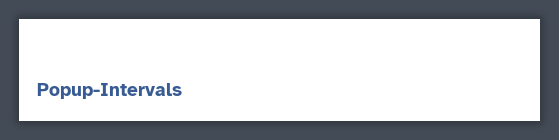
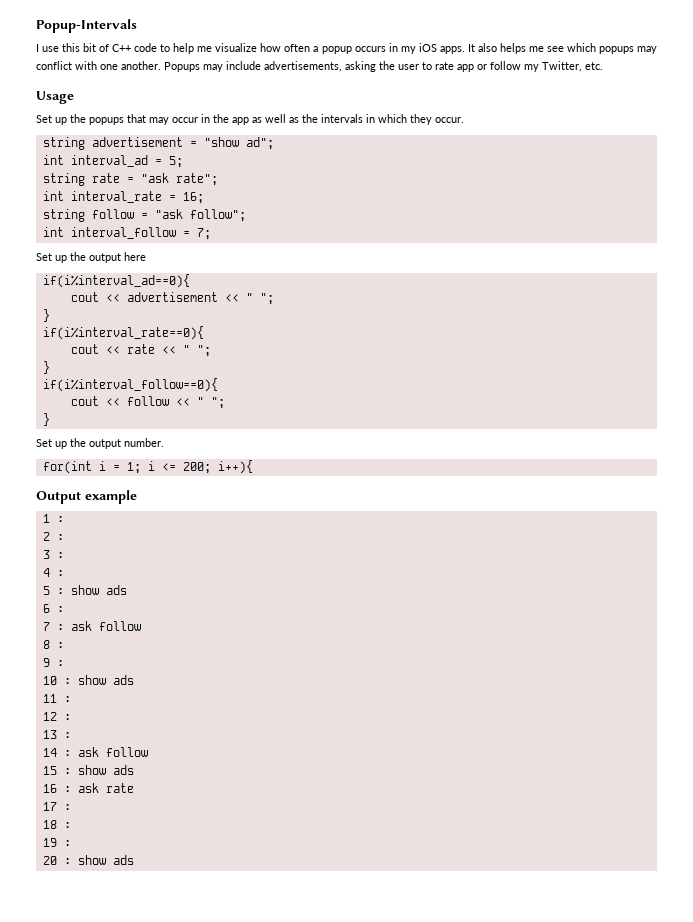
(182, 91) none -> [36,43,657,54] [36,61,603,72] [36,91,74,104] [36,114,464,125] [42,137,274,150] [42,155,183,168] [42,173,218,186] [42,191,204,204] [42,209,246,222] [42,227,211,240] [36,252,146,263] [42,274,190,288] [70,292,274,305] [42,309,50,322] [42,326,204,340] [70,344,211,357] [42,361,50,374] [42,378,218,392] [70,396,225,409] [42,413,50,426] [36,438,164,449] [42,460,253,474] [36,490,137,504] [42,514,64,523] [42,532,64,541] [42,550,64,559] [42,568,64,577] [42,585,127,595] [42,604,64,613] [42,621,141,631] [42,640,64,649] [42,658,64,667] [42,675,134,685] [42,694,71,703] [42,712,71,721] [42,730,71,739] [42,747,148,757] [42,765,134,775] [42,783,134,793] [42,802,71,811] [42,820,71,829] [42,838,71,847] [42,855,134,865] // I use this bit of C++ code to help me visualize how often a popup occurs in my iOS apps. It also helps me see which popups may conflict with one another. Popups may include advertisements, asking the user to rate app or follow my Twitter, etc. // Usage // Set up the popups that may occur in the app as well as the intervals in which they occur. // string advertisement = "show ad"; // int interval_ad = 5; // string rate = "ask rate"; // int interval_rate = 16; // string follow = "ask follow"; // int interval_follow = 7; // Set up the output here // if(i%interval_ad==0){ // cout << advertisement << " "; // } // if(i%interval_rate==0){ // cout << rate << " "; // } // if(i%interval_follow==0){ // cout << follow << " "; // } // Set up the output number. // for(int i = 1; i <= 200; i++){ // Output example // 1 : // 2 : // 3 : // 4 : // 5 : show ads // 6 : // 7 : ask follow // 8 : // 9 : // 10 : show ads // 11 : // 12 : // 13 : // 14 : ask follow // 15 : show ads // 16 : ask rate // 17 : // 18 : // 19 : // 20 : show ads

